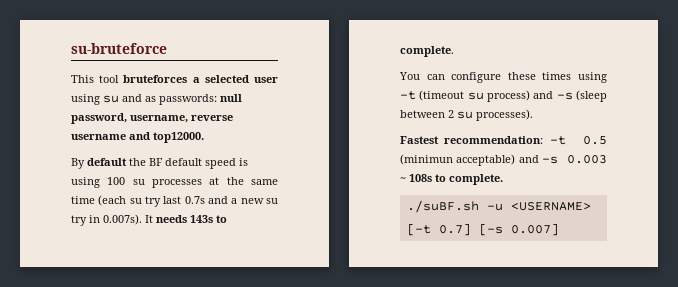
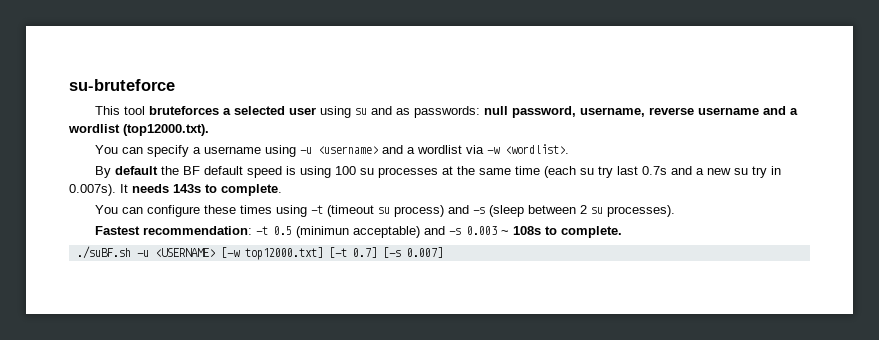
[153,132,204,143] top12000. -> [789,108,798,115] [68,124,209,136] [94,144,569,157] a wordlist (top12000.txt). // You can specify a username using -u <username> and a wordlist via -w <wordlist>.
(591, 206) none -> [220,247,323,260] [-w top12000.txt]

